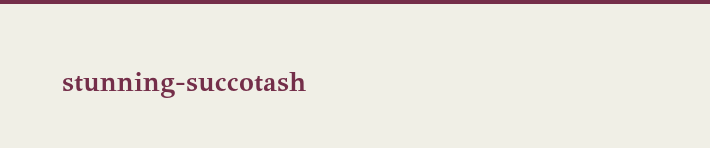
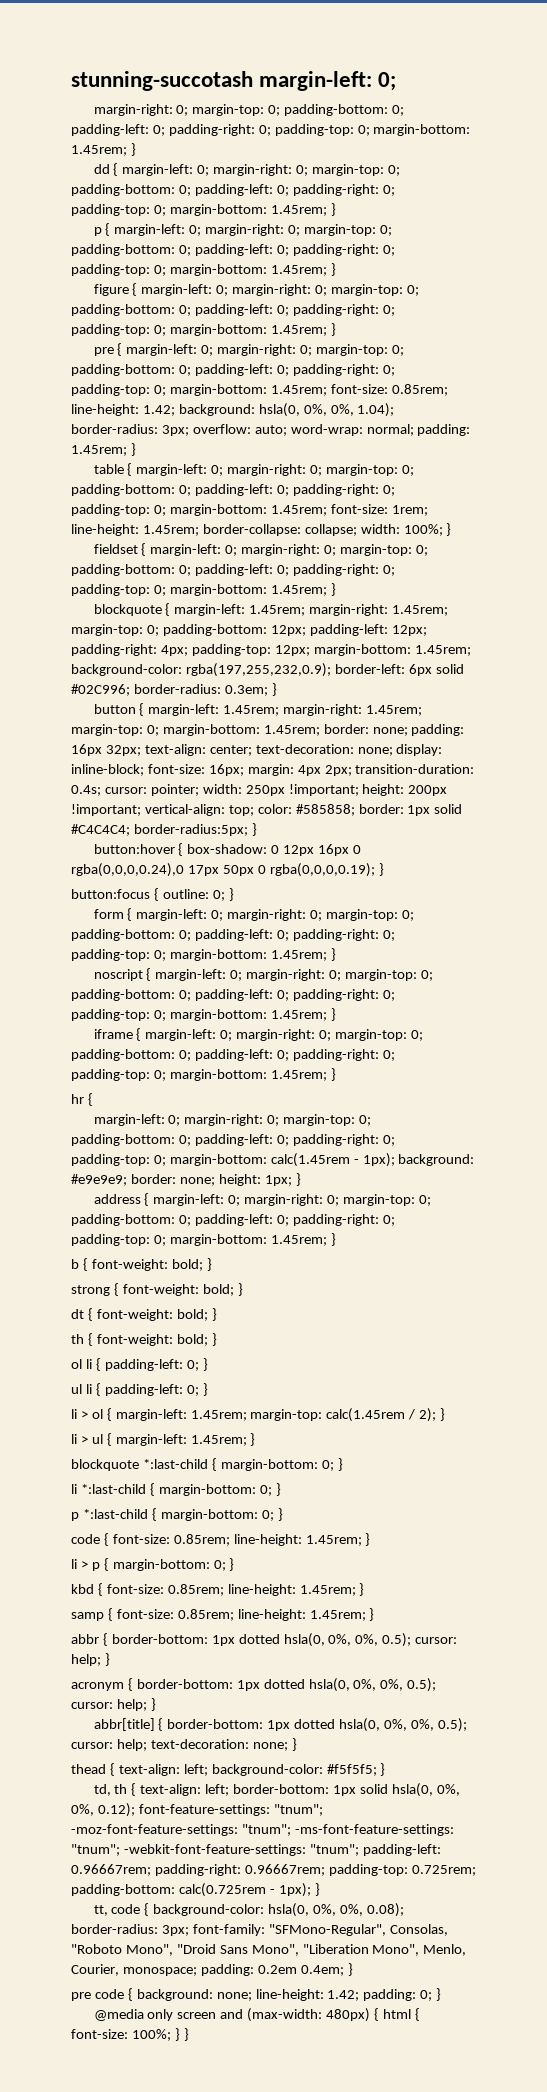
(306, 85) none -> [259,71,397,91] [93,104,405,116] [71,124,471,136] [71,143,136,156] [93,163,400,176] [71,184,395,196] [71,203,336,216] [93,223,392,236] [71,244,395,256] [71,263,336,276] [93,283,419,296] [71,304,395,316] [71,323,336,336] [93,343,404,356] [71,364,395,376] [71,384,448,396] [71,403,395,417] [71,424,471,436] [71,443,136,456] [93,463,414,476] [71,484,395,496] [71,504,428,516] [71,523,452,536] [93,543,428,556] [71,564,395,576] [71,583,336,596] [93,603,449,616] [71,624,427,636] [71,644,471,656] [71,663,464,677] [71,683,277,696] [93,703,423,716] [71,724,465,736] [71,744,443,756] [71,764,475,776] [71,784,448,796] [71,804,463,816] [71,823,257,836] [93,843,362,856] [71,863,384,877] [71,888,234,901] [93,908,414,921] [71,929,395,941] [71,948,336,961] [93,968,433,981] [71,989,395,1001] [71,1008,336,1021] [93,1028,423,1041] [71,1049,395,1061] [71,1068,336,1081] [71,1093,93,1106] [93,1114,372,1126] [71,1134,395,1146] [71,1153,475,1167] [71,1173,301,1186] [93,1193,431,1206] [71,1214,395,1226] [71,1233,336,1246] [71,1258,212,1271] [71,1283,243,1296] [71,1308,217,1321] [71,1333,217,1346] [71,1358,208,1371] [71,1383,208,1396] [71,1408,446,1422] [71,1433,256,1446] [71,1458,343,1471] [71,1483,281,1496] [71,1508,283,1521] [71,1533,371,1546] [71,1558,235,1571] [71,1583,365,1596] [71,1608,375,1621] [71,1633,458,1647] [71,1653,110,1666] [71,1678,437,1692] [71,1698,156,1711] [93,1718,467,1732] [71,1738,297,1751] [71,1763,386,1776] [93,1783,460,1797] [71,1803,323,1817] [71,1824,454,1836] [71,1844,441,1856] [71,1864,476,1876] [71,1883,320,1897] [93,1903,404,1917] [71,1924,448,1936] [71,1944,467,1956] [71,1963,353,1976] [71,1988,442,2001] [93,2008,420,2022] [71,2028,189,2041] margin-left: 0; // margin-right: 0; margin-top: 0; padding-bottom: 0; padding-left: 0; padding-right: 0; padding-top: 0; margin-bottom: 1.45rem; } // dd { margin-left: 0; margin-right: 0; margin-top: 0; padding-bottom: 0; padding-left: 0; padding-right: 0; padding-top: 0; margin-bottom: 1.45rem; } // p { margin-left: 0; margin-right: 0; margin-top: 0; padding-bottom: 0; padding-left: 0; padding-right: 0; padding-top: 0; margin-bottom: 1.45rem; } // figure { margin-left: 0; margin-right: 0; margin-top: 0; padding-bottom: 0; padding-left: 0; padding-right: 0; padding-top: 0; margin-bottom: 1.45rem; } // pre { margin-left: 0; margin-right: 0; margin-top: 0; padding-bottom: 0; padding-left: 0; padding-right: 0; padding-top: 0; margin-bottom: 1.45rem; font-size: 0.85rem; line-height: 1.42; background: hsla(0, 0%, 0%, 1.04); border-radius: 3px; overflow: auto; word-wrap: normal; padding: 1.45rem; } // table { margin-left: 0; margin-right: 0; margin-top: 0; padding-bottom: 0; padding-left: 0; padding-right: 0; padding-top: 0; margin-bottom: 1.45rem; font-size: 1rem; line-height: 1.45rem; border-collapse: collapse; width: 100%; } // fieldset { margin-left: 0; margin-right: 0; margin-top: 0; padding-bottom: 0; padding-left: 0; padding-right: 0; padding-top: 0; margin-bottom: 1.45rem; } // blockquote { margin-left: 1.45rem; margin-right: 1.45rem; margin-top: 0; padding-bottom: 12px; padding-left: 12px; padding-right: 4px; padding-top: 12px; margin-bottom: 1.45rem; background-color: rgba(197,255,232,0.9); border-left: 6px solid #02C996; border-radius: 0.3em; } // button { margin-left: 1.45rem; margin-right: 1.45rem; margin-top: 0; margin-bottom: 1.45rem; border: none; padding: 16px 32px; text-align: center; text-decoration: none; display: inline-block; font-size: 16px; margin: 4px 2px; transition-duration: 0.4s; cursor: pointer; width: 250px !important; height: 200px !important; vertical-align: top; color: #585858; border: 1px solid #C4C4C4; border-radius:5px; } // button:hover { box-shadow: 0 12px 16px 0 rgba(0,0,0,0.24),0 17px 50px 0 rgba(0,0,0,0.19); } // button:focus { outline: 0; } // form { margin-left: 0; margin-right: 0; margin-top: 0; padding-bottom: 0; padding-left: 0; padding-right: 0; padding-top: 0; margin-bottom: 1.45rem; } // noscript { margin-left: 0; margin-right: 0; margin-top: 0; padding-bottom: 0; padding-left: 0; padding-right: 0; padding-top: 0; margin-bottom: 1.45rem; } // iframe { margin-left: 0; margin-right: 0; margin-top: 0; padding-bottom: 0; padding-left: 0; padding-right: 0; padding-top: 0; margin-bottom: 1.45rem; } // hr { // margin-left: 0; margin-right: 0; margin-top: 0; padding-bottom: 0; padding-left: 0; padding-right: 0; padding-top: 0; margin-bottom: calc(1.45rem - 1px); background: #e9e9e9; border: none; height: 1px; } // address { margin-left: 0; margin-right: 0; margin-top: 0; padding-bottom: 0; padding-left: 0; padding-right: 0; padding-top: 0; margin-bottom: 1.45rem; } // b { font-weight: bold; } // strong { font-weight: bold; } // dt { font-weight: bold; } // th { font-weight: bold; } // ol li { padding-left: 0; } // ul li { padding-left: 0; } // li > ol { margin-left: 1.45rem; margin-top: calc(1.45rem / 2); } // li > ul { margin-left: 1.45rem; } // blockquote *:last-child { margin-bottom: 0; } // li *:last-child { margin-bottom: 0; } // p *:last-child { margin-bottom: 0; } // code { font-size: 0.85rem; line-height: 1.45rem; } // li > p { margin-bottom: 0; } // kbd { font-size: 0.85rem; line-height: 1.45rem; } // samp { font-size: 0.85rem; line-height: 1.45rem; } // abbr { border-bottom: 1px dotted hsla(0, 0%, 0%, 0.5); cursor: help; } // acronym { border-bottom: 1px dotted hsla(0, 0%, 0%, 0.5); cursor: help; } // abbr[title] { border-bottom: 1px dotted hsla(0, 0%, 0%, 0.5); cursor: help; text-decoration: none; } // thead { text-align: left; background-color: #f5f5f5; } // td, th { text-align: left; border-bottom: 1px solid hsla(0, 0%, 0%, 0.12); font-feature-settings: "tnum"; -moz-font-feature-settings: "tnum"; -ms-font-feature-settings: "tnum"; -webkit-font-feature-settings: "tnum"; padding-left: 0.96667rem; padding-right: 0.96667rem; padding-top: 0.725rem; padding-bottom: calc(0.725rem - 1px); } // tt, code { background-color: hsla(0, 0%, 0%, 0.08); border-radius: 3px; font-family: "SFMono-Regular", Consolas, "Roboto Mono", "Droid Sans Mono", "Liberation Mono", Menlo, Courier, monospace; padding: 0.2em 0.4em; } // pre code { background: none; line-height: 1.42; padding: 0; } // @media only screen and (max-width: 480px) { html { font-size: 100%; } }

